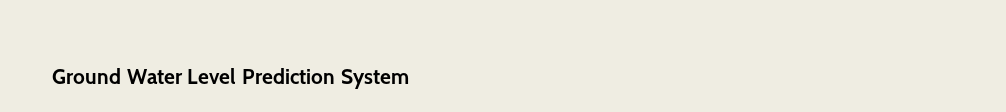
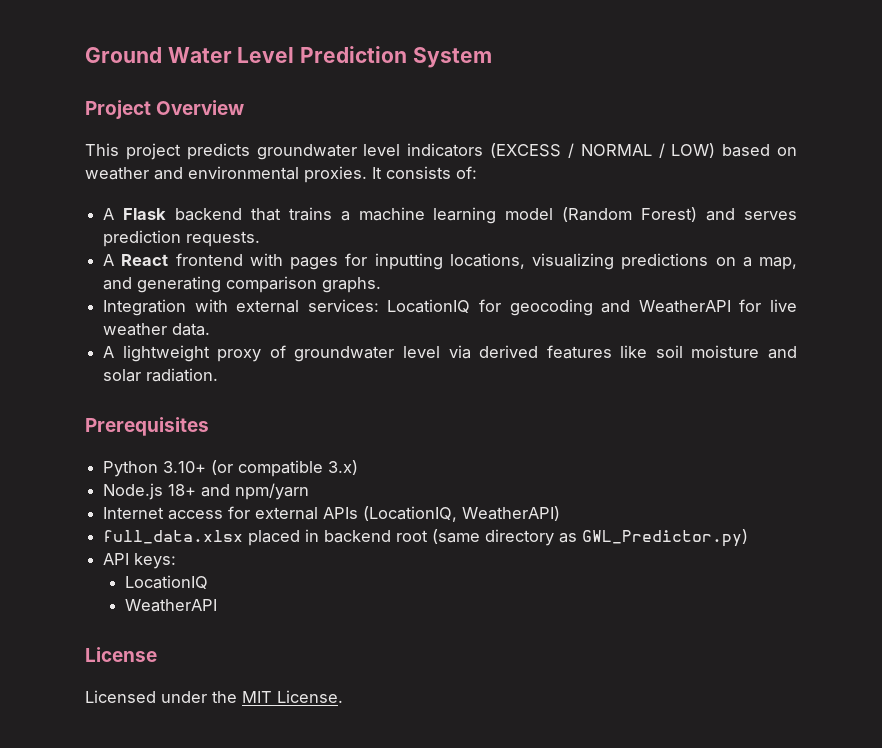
(409, 79) none -> [85,100,245,119] [85,143,797,160] [85,166,477,183] [103,207,798,224] [103,230,261,247] [103,253,797,270] [103,276,382,293] [103,299,798,316] [103,323,211,336] [103,345,797,362] [103,368,219,382] [85,417,209,436] [103,460,359,477] [103,483,310,500] [103,506,561,522] [103,529,749,547] [103,553,177,569] [125,575,209,589] [125,599,218,612] [85,647,157,662] [85,690,343,703] // Project Overview // This project predicts groundwater level indicators (EXCESS / NORMAL / LOW) based on weather and environmental proxies. It consists of: // A Flask backend that trains a machine learning model (Random Forest) and serves prediction requests. // A React frontend with pages for inputting locations, visualizing predictions on a map, and generating comparison graphs. // Integration with external services: LocationIQ for geocoding and WeatherAPI for live weather data. // A lightweight proxy of groundwater level via derived features like soil moisture and solar radiation. // Prerequisites // Python 3.10+ (or compatible 3.x) // Node.js 18+ and npm/yarn // Internet access for external APIs (LocationIQ, WeatherAPI) // full_data.xlsx placed in backend root (same directory as GWL_Predictor.py) // API keys: // LocationIQ // WeatherAPI // License // Licensed under the MIT License.

